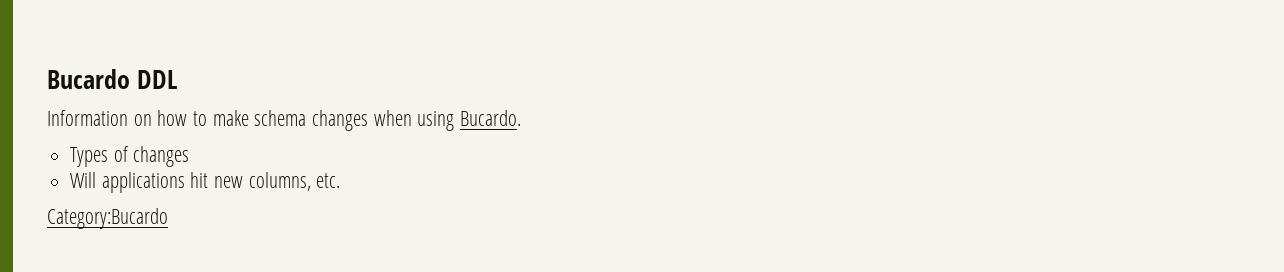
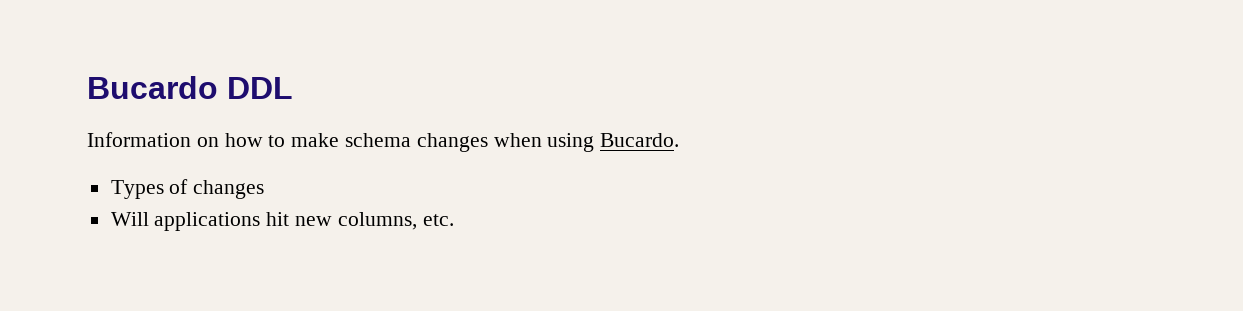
[47,208,168,229] // Category:Bucardo -> (454, 220) none

